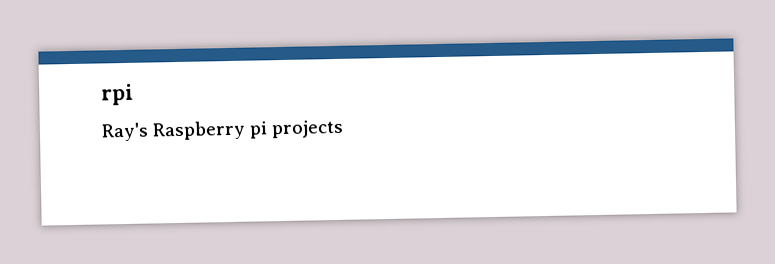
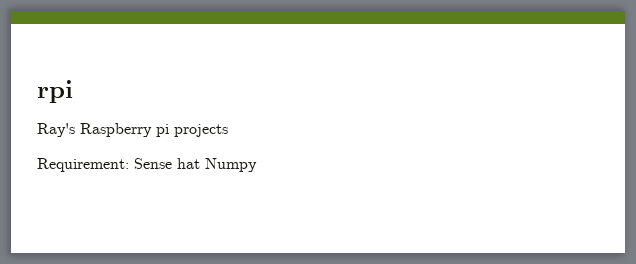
(345, 129) none -> [37,158,257,172] // Requirement: Sense hat Numpy

